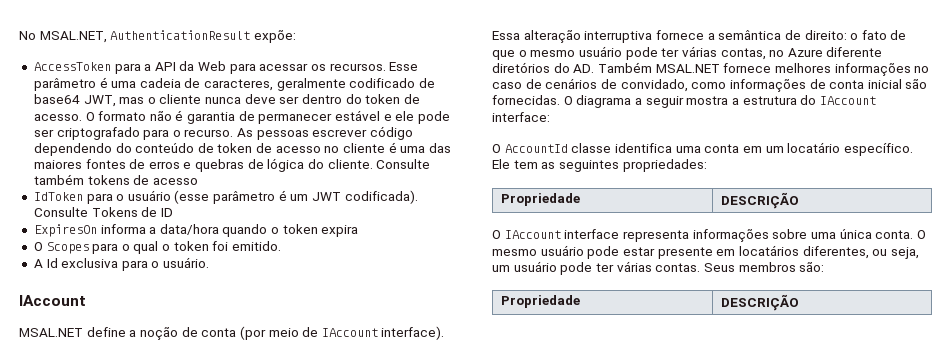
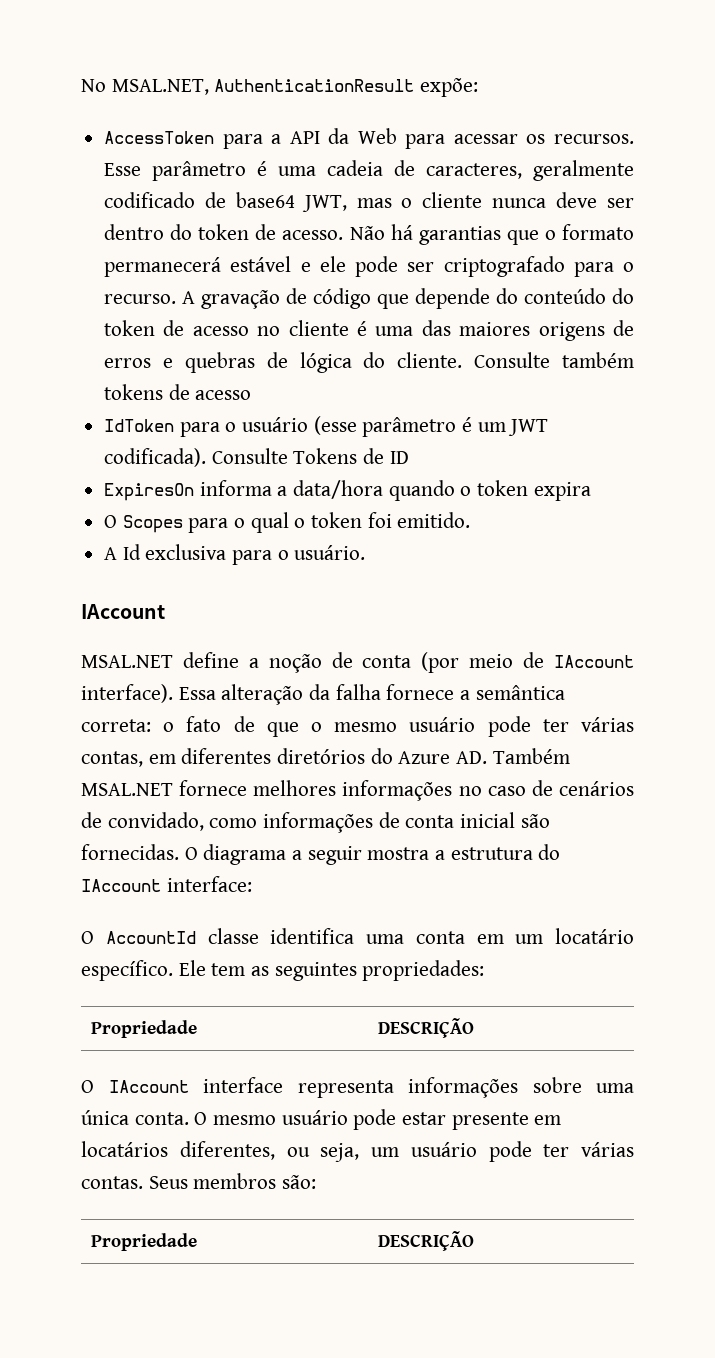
[85,110,333,124] O formato não é garantia de permanecer -> [349,224,634,245] [104,257,222,277] Não há garantias que o formato permanecerá
[237,126,414,140] [33,143,112,156] As pessoas escrever código dependendo -> [182,288,491,309] A gravação de código que depende
[197,143,214,153] de -> [612,288,634,304] do
[85,159,126,169] fontes -> [538,322,605,341] origens
[584,31,653,43] interruptiva -> [309,684,381,700] da falha
[784,30,847,40] de direito: -> [81,719,151,732] correta:
[769,47,883,57] no Azure diferente -> [148,748,272,764] em diferentes
(570, 68) none -> [398,751,451,764] Azure

